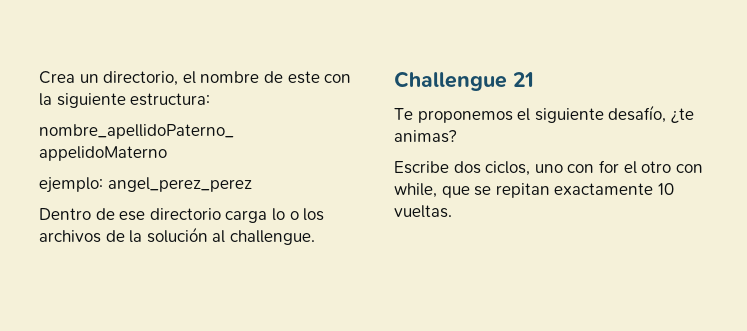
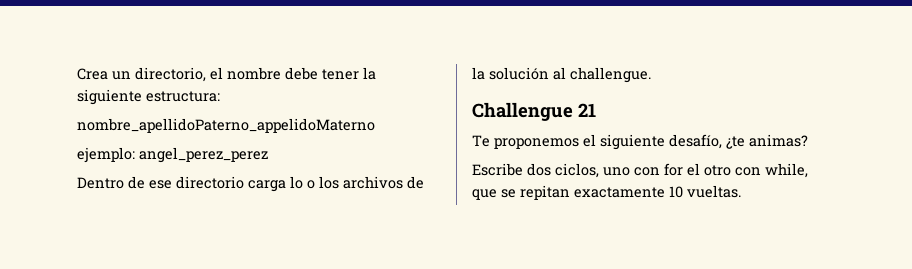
[263,71,352,84] de este con -> [285,67,359,80] debe tener

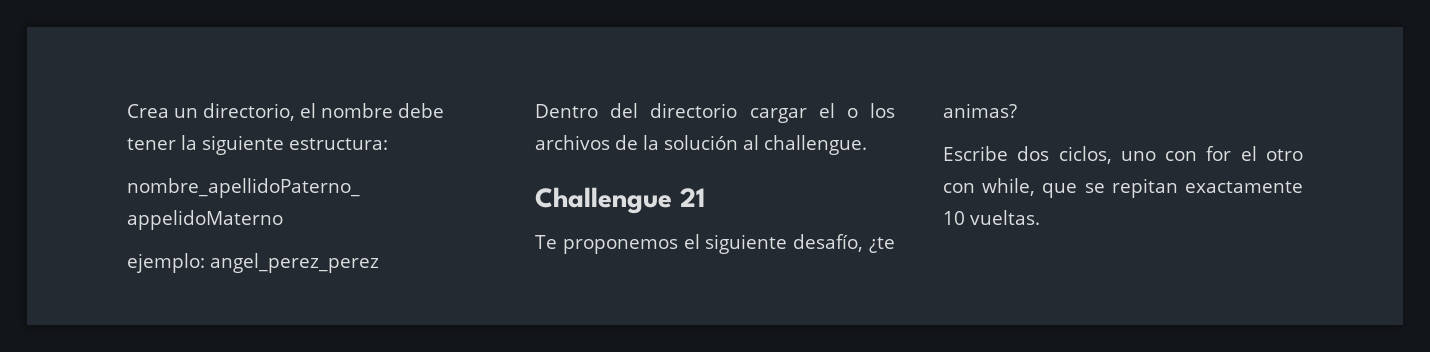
[128,176,303,192] de ese directorio carga lo -> [610,103,835,123] del directorio cargar el

